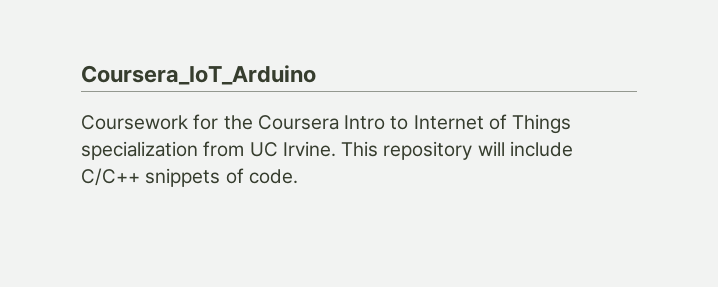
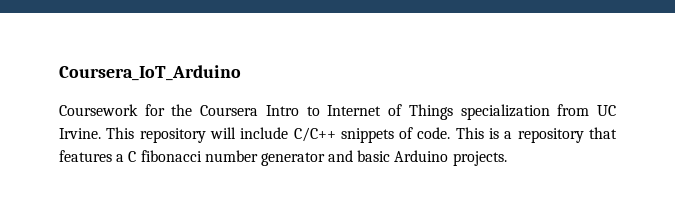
(298, 176) none -> [455,127,618,143] [59,150,507,166] This is a repository that features a C fibonacci number generator and basic Arduino projects.

